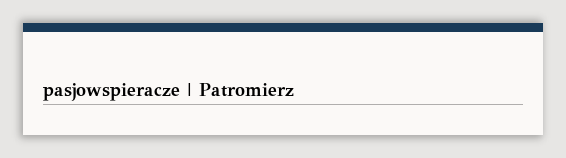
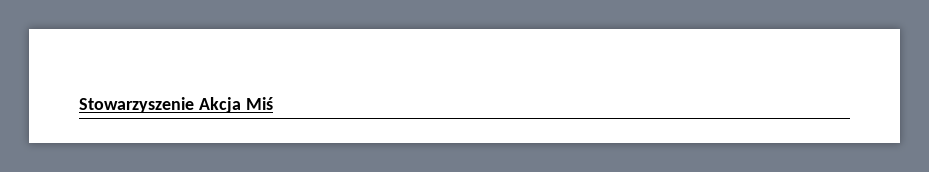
[43,83,294,101] pasjowspieracze | Patromierz -> [79,97,273,113] Stowarzyszenie Akcja Miś

